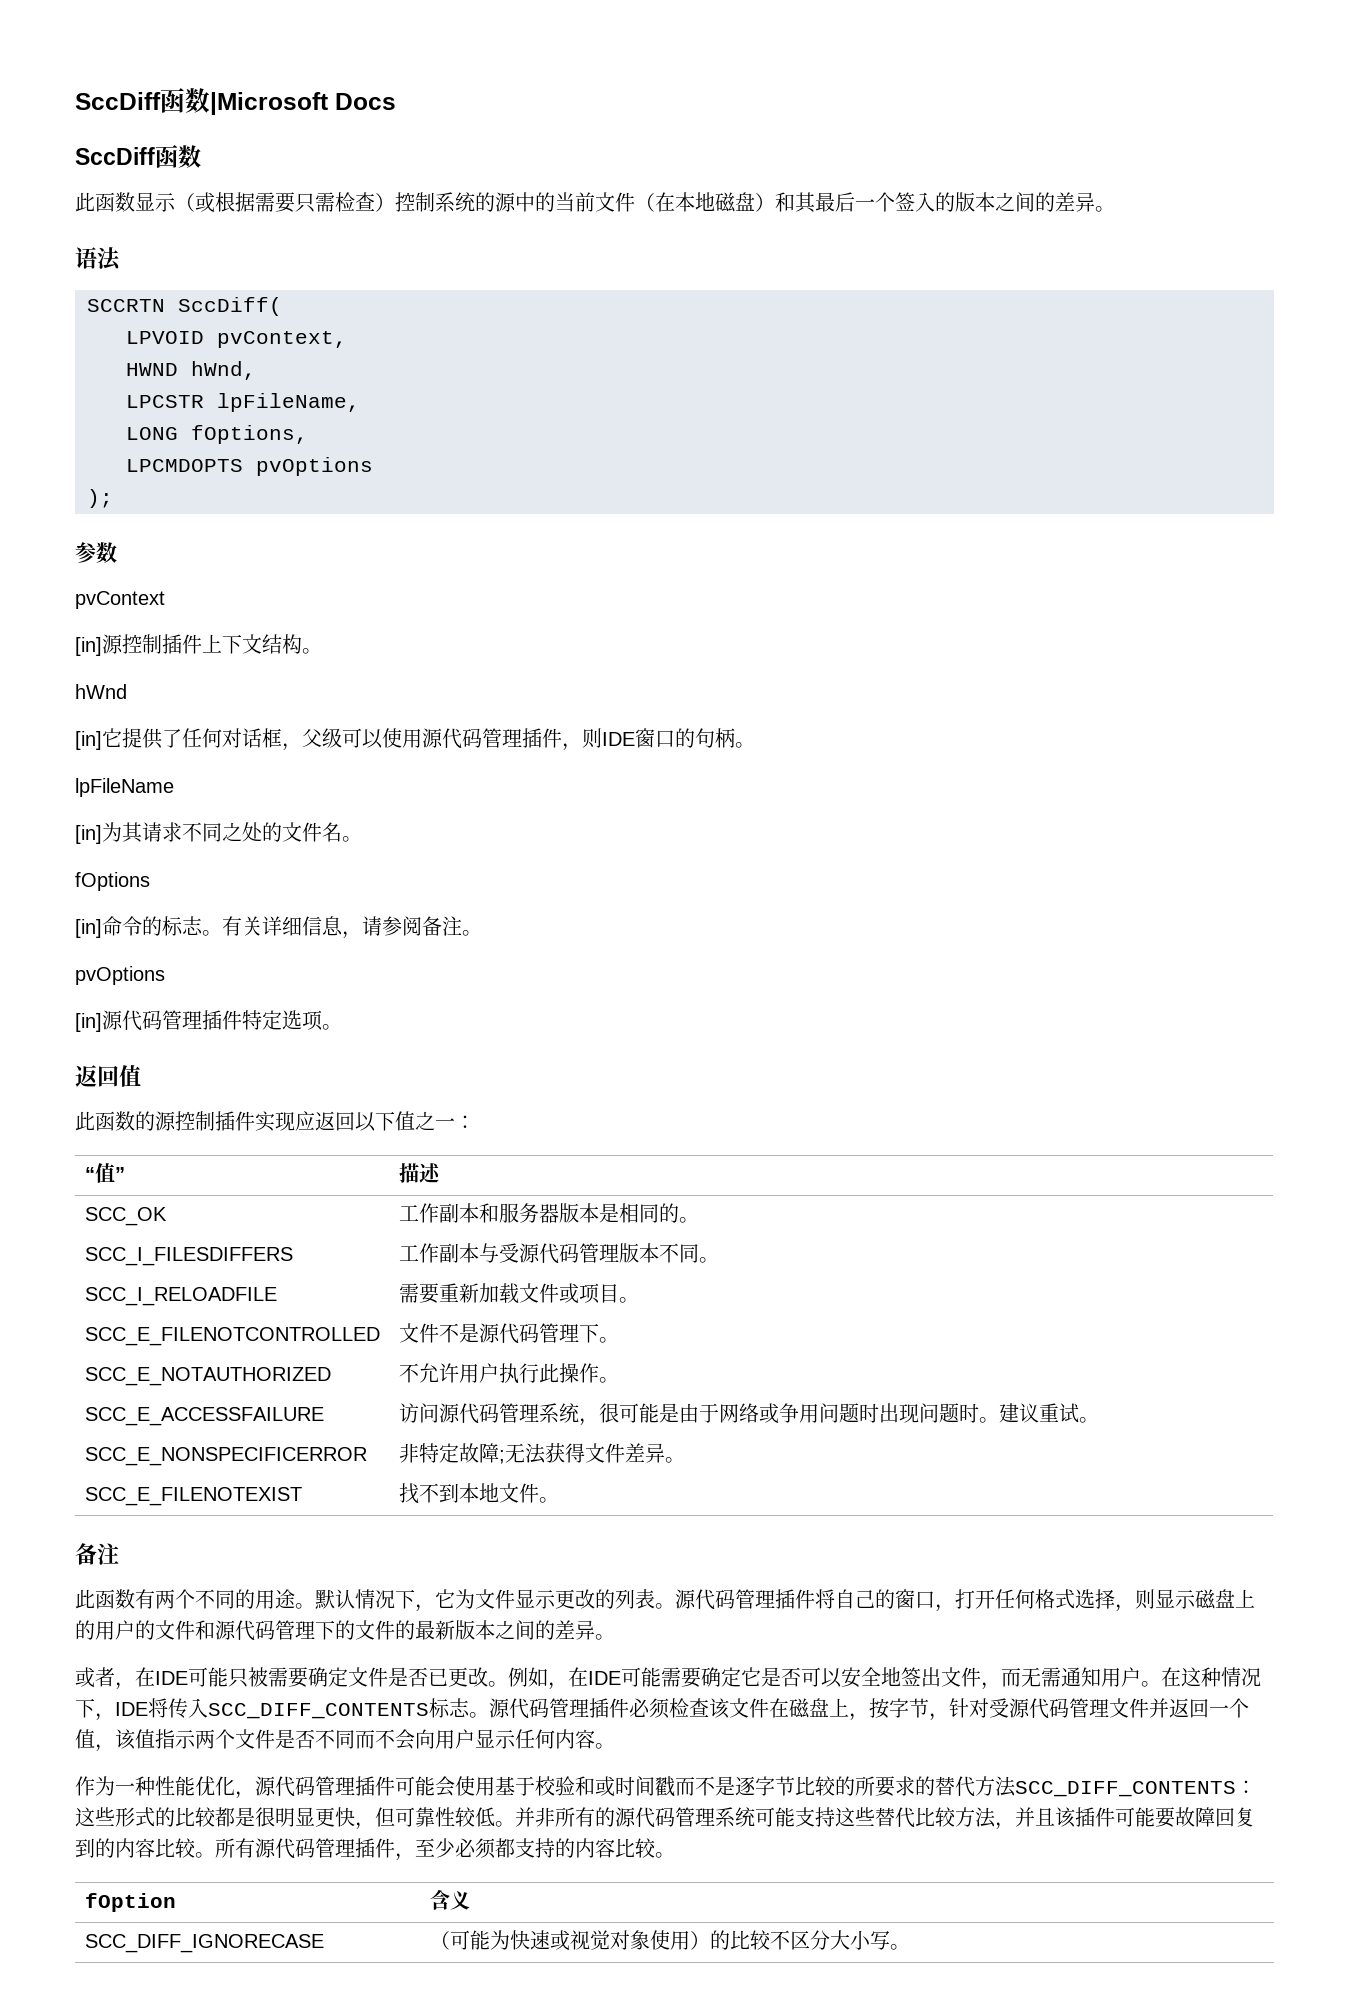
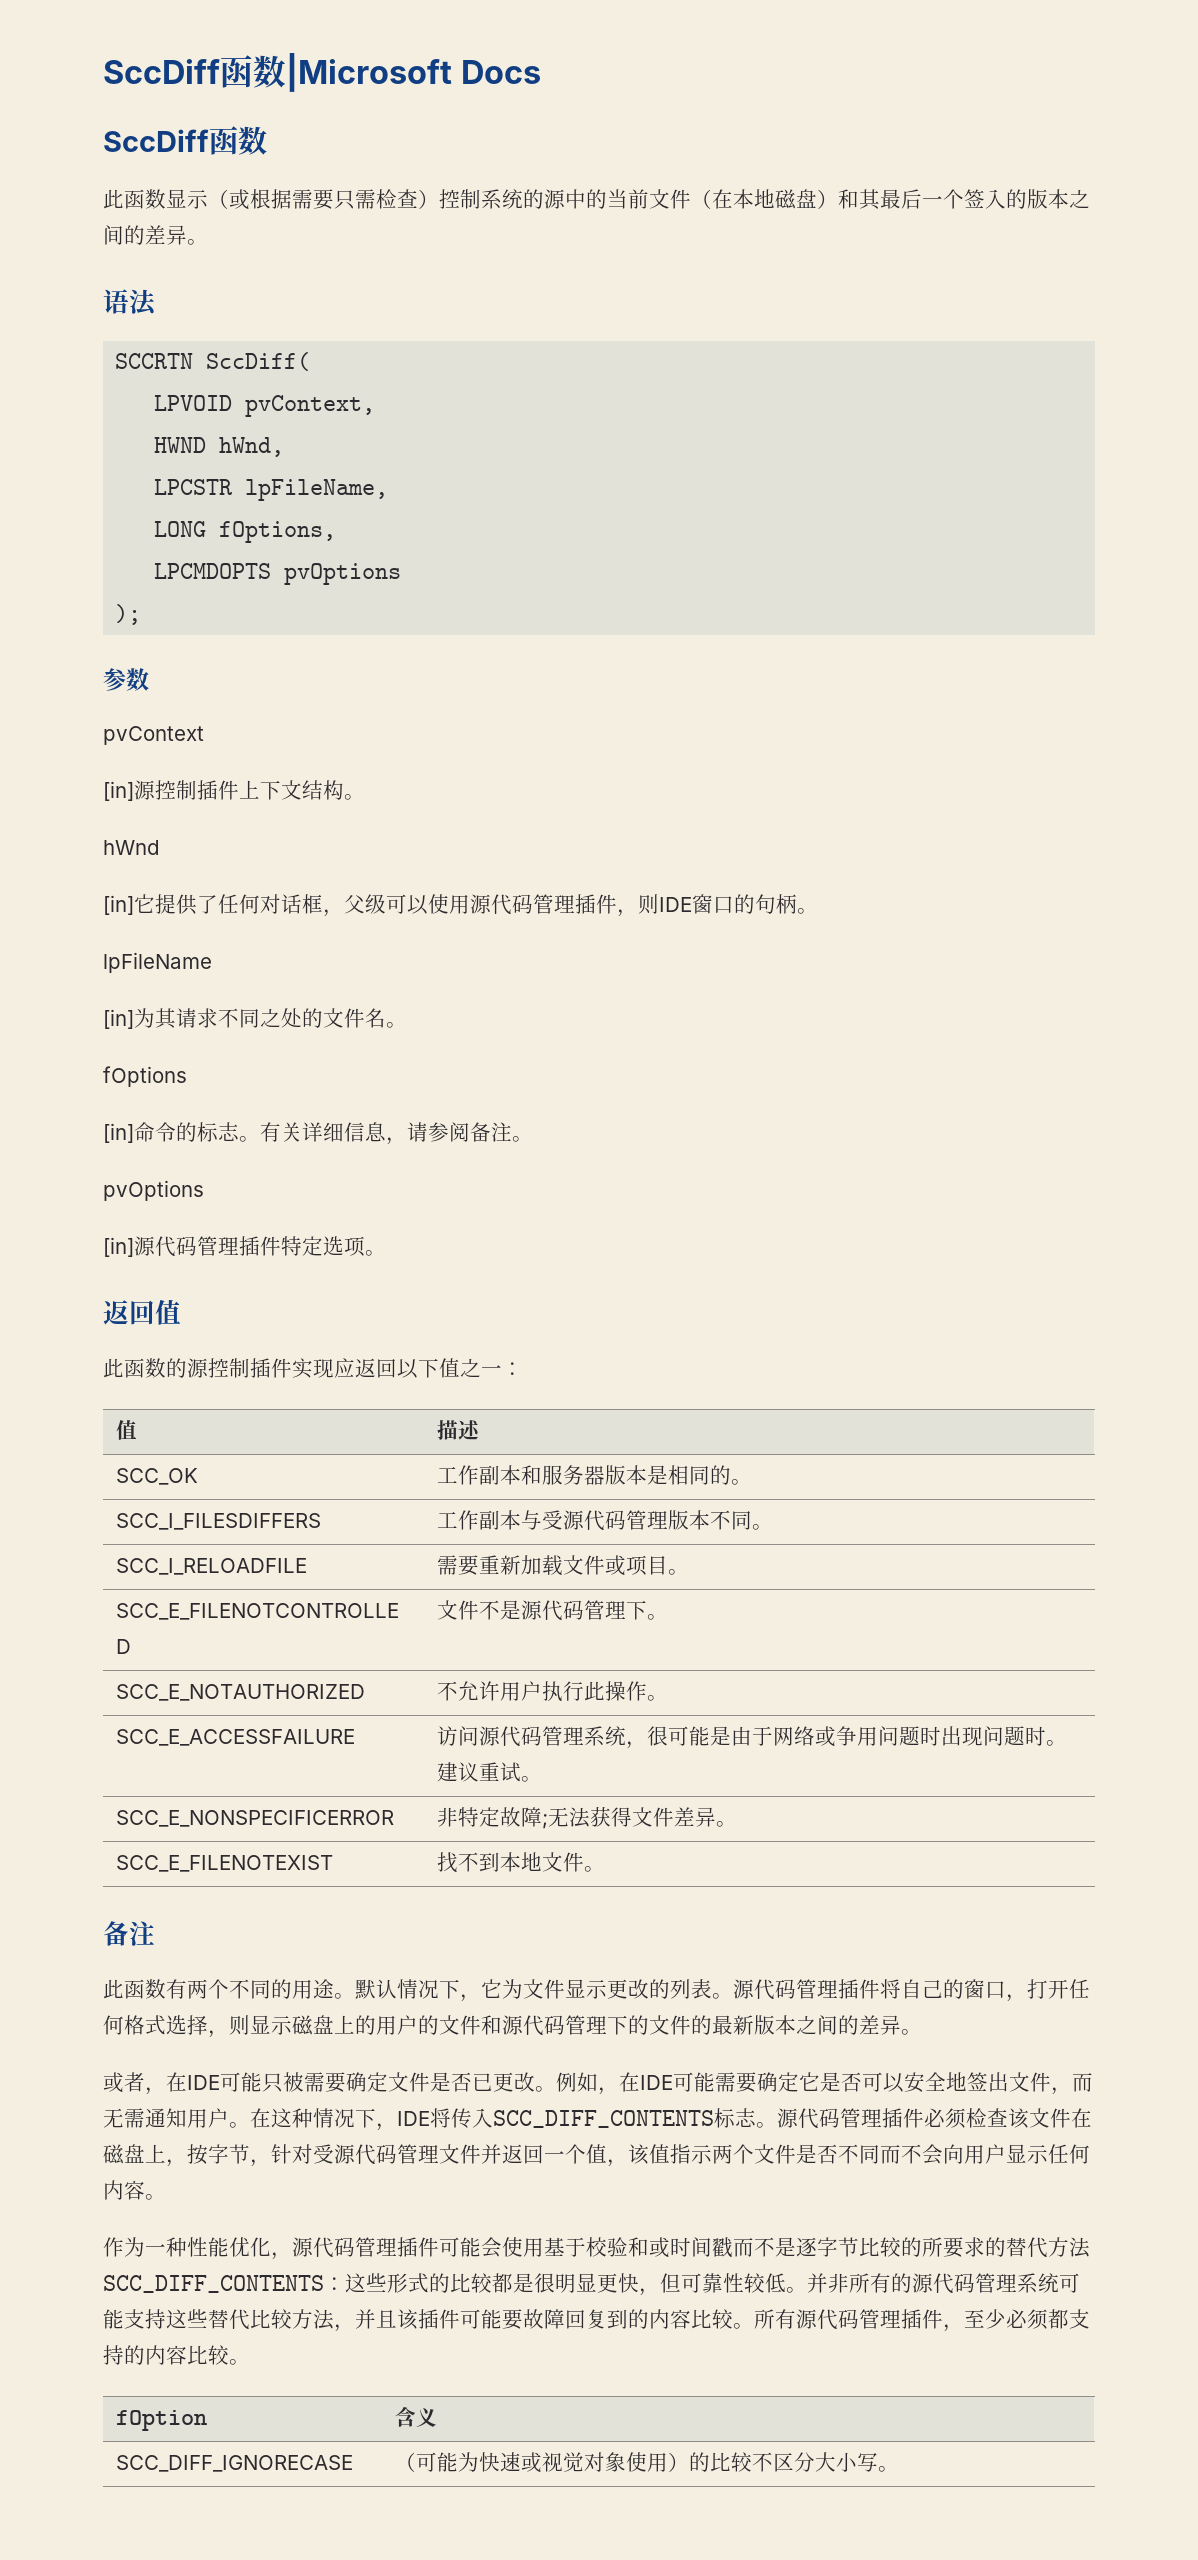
[84,1163,125,1183] “值” -> [116,1420,138,1440] 值

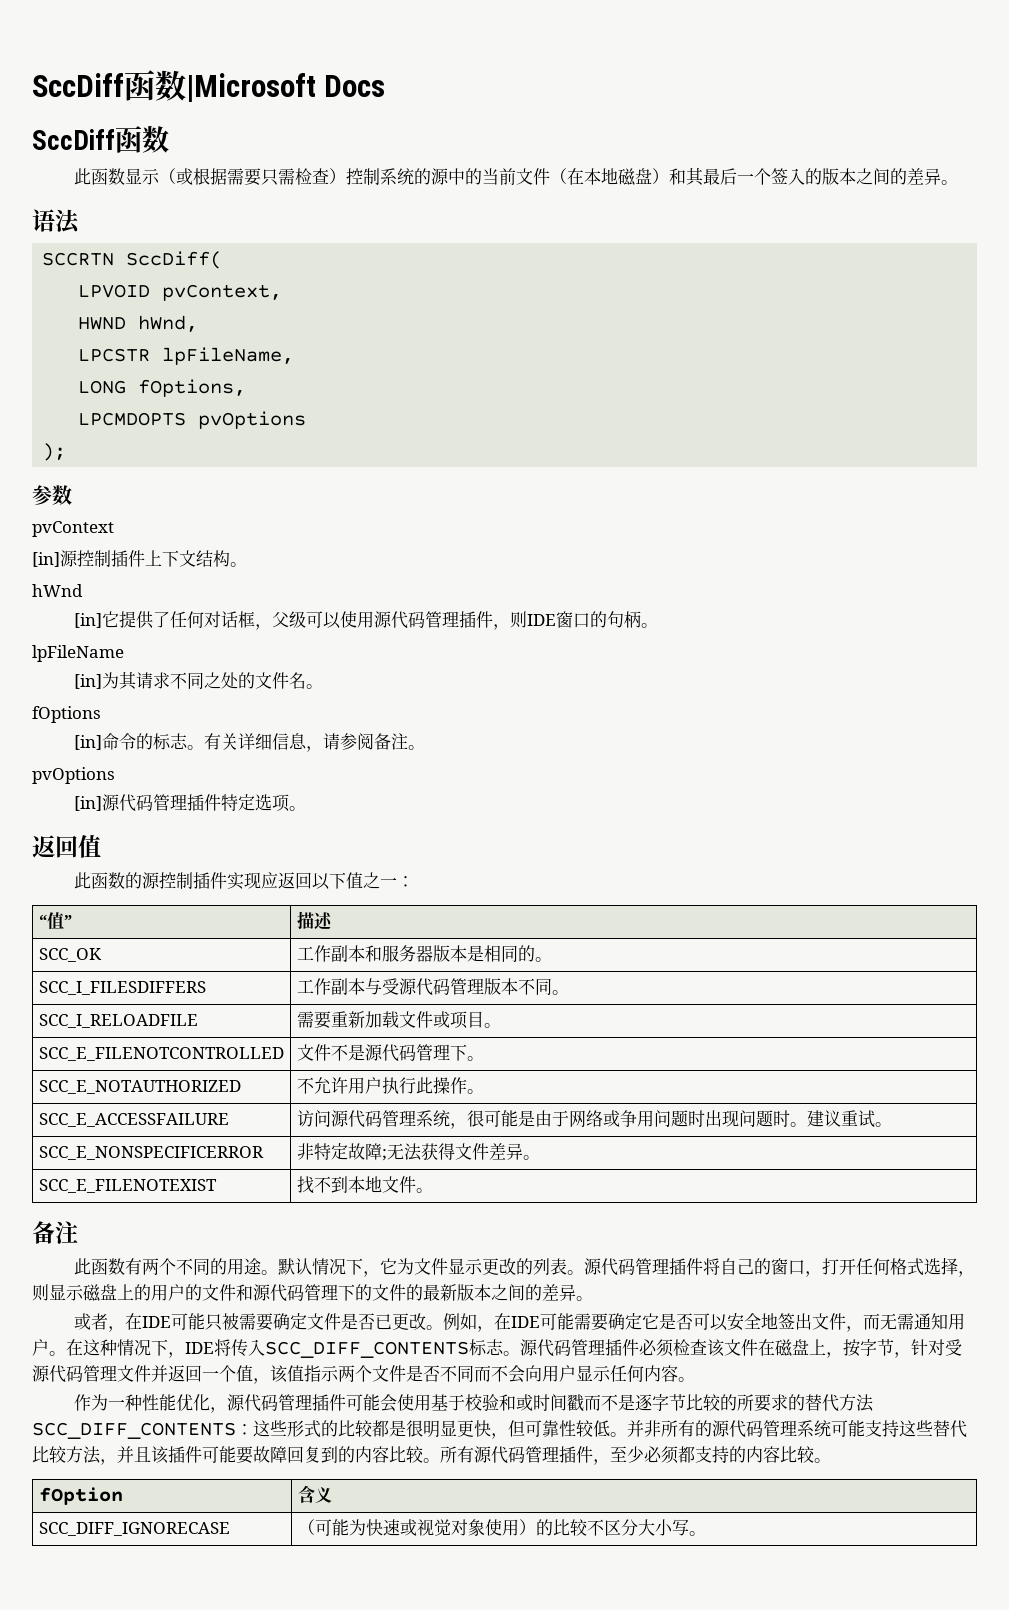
[116,1420,138,1440] 值 -> [38,912,72,930] “值”

